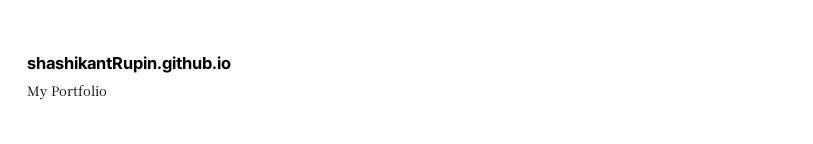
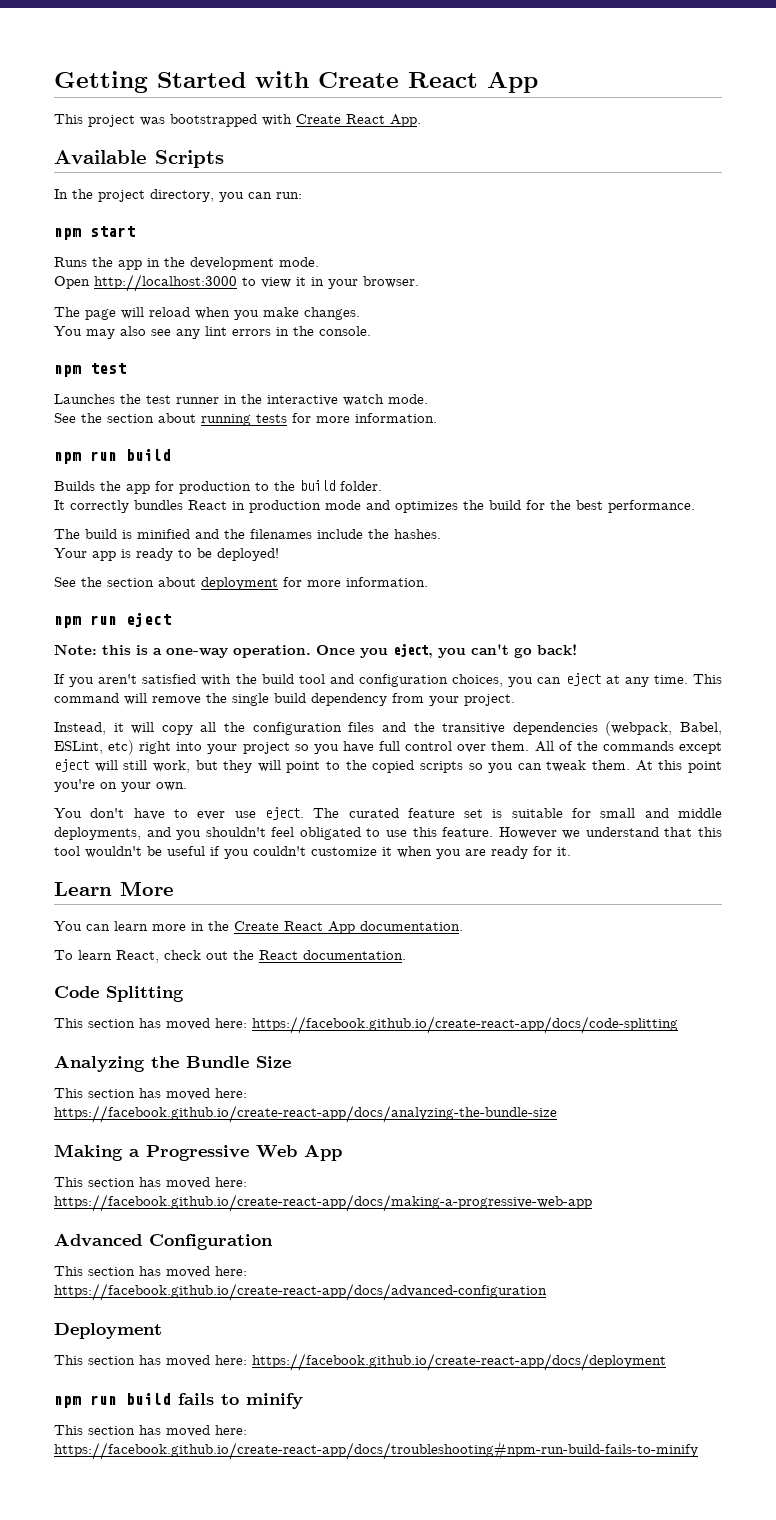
[27,56,231,73] [27,85,107,100] shashikantRupin.github.io // My Portfolio -> [54,71,538,93] [54,114,421,127] [54,150,224,168] [54,189,302,202] [54,226,135,240] [54,257,319,270] [54,274,419,292] [54,307,360,320] [54,326,371,339] [54,363,126,377] [54,394,428,406] [54,413,437,426] [54,449,171,464] [54,480,382,494] [54,500,695,513] [54,529,441,539] [54,548,279,561] [54,577,428,590] [54,612,171,628] [54,644,577,658] [54,673,723,687] [54,693,515,706] [54,721,723,736] [54,740,723,755] [54,759,723,773] [54,779,187,792] [54,807,722,820] [54,827,722,840] [54,846,571,859] [54,881,174,896] [54,921,463,934] [54,950,406,963] [54,986,184,1002] [54,1016,678,1034] [54,1055,291,1072] [54,1088,247,1100] [54,1105,557,1123] [54,1144,342,1161] [54,1177,247,1189] [54,1194,592,1212] [54,1233,273,1250] [54,1266,247,1278] [54,1283,547,1301] [54,1323,162,1339] [54,1353,666,1371] [54,1393,303,1409] [54,1425,247,1437] [54,1441,698,1460] Getting Started with Create React App // This project was bootstrapped with Create React App. // Available Scripts // In the project directory, you can run: // npm start // Runs the app in the development mode. // Open http://localhost:3000 to view it in your browser. // The page will reload when you make changes. // You may also see any lint errors in the console. // npm test // Launches the test runner in the interactive watch mode. // See the section about running tests for more information. // npm run build // Builds the app for production to the build folder. // It correctly bundles React in production mode and optimizes the build for the best performance. // The build is minified and the filenames include the hashes. // Your app is ready to be deployed! // See the section about deployment for more information. // npm run eject // Note: this is a one-way operation. Once you eject, you can't go back! // If you aren't satisfied with the build tool and configuration choices, you can eject at any time. This command will remove the single build dependency from your project. // Instead, it will copy all the configuration files and the transitive dependencies (webpack, Babel, ESLint, etc) right into your project so you have full control over them. All of the commands except eject will still work, but they will point to the copied scripts so you can tweak them. At this point you're on your own. // You don't have to ever use eject. The curated feature set is suitable for small and middle deployments, and you shouldn't feel obligated to use this feature. However we understand that this tool wouldn't be useful if you couldn't customize it when you are ready for it. // Learn More // You can learn more in the Create React App documentation. // To learn React, check out the React documentation. // Code Splitting // This section has moved here: https://facebook.github.io/create-react-app/docs/code-splitting // Analyzing the Bundle Size // This section has moved here: https://facebook.github.io/create-react-app/docs/analyzing-the-bundle-size // Making a Progressive Web App // This section has moved here: https://facebook.github.io/create-react-app/docs/making-a-progressive-web-app // Advanced Configuration // This section has moved here: https://facebook.github.io/create-react-app/docs/advanced-configuration // Deployment // This section has moved here: https://facebook.github.io/create-react-app/docs/deployment // npm run build fails to minify // This section has moved here: https://facebook.github.io/create-react-app/docs/troubleshooting#npm-run-build-fails-to-minify

